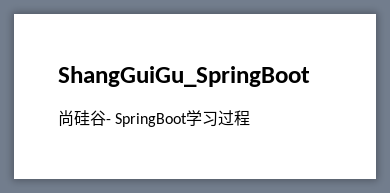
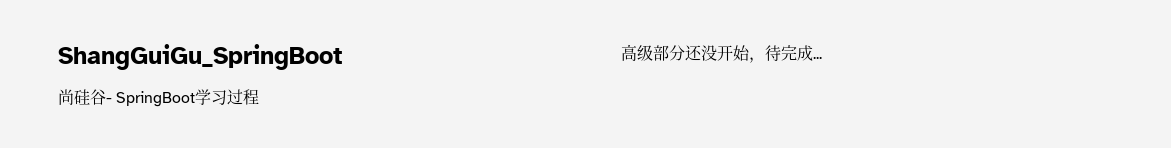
(251, 118) none -> [621,44,822,63] // 高级部分还没开始，待完成...

